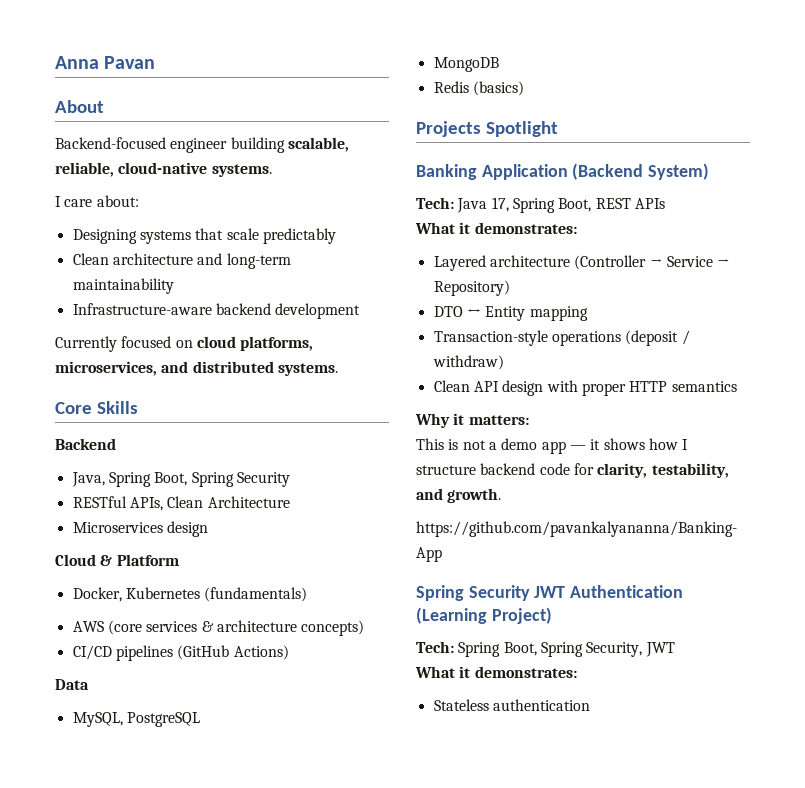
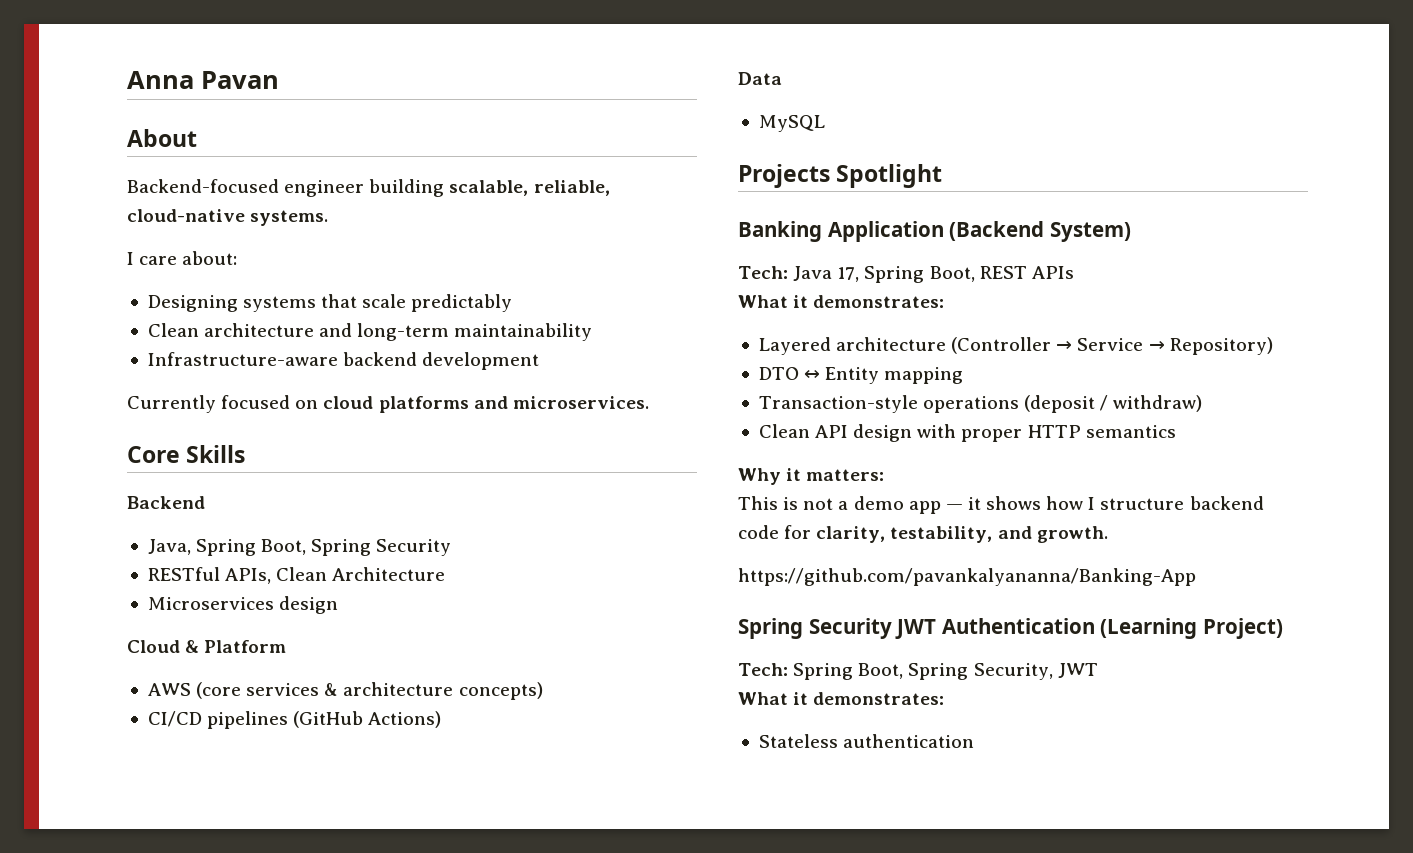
[240,336,314,351] [55,361,338,376] platforms, microservices, and distributed systems. -> [378,396,649,413] platforms and microservices.
[72,587,308,602] // Docker, Kubernetes (fundamentals) -> (287, 646) none
[72,712,200,727] [433,57,499,72] [433,81,524,96] MySQL, PostgreSQL // MongoDB // Redis (basics) -> [758,115,825,132] MySQL

